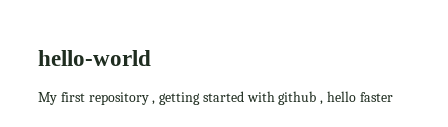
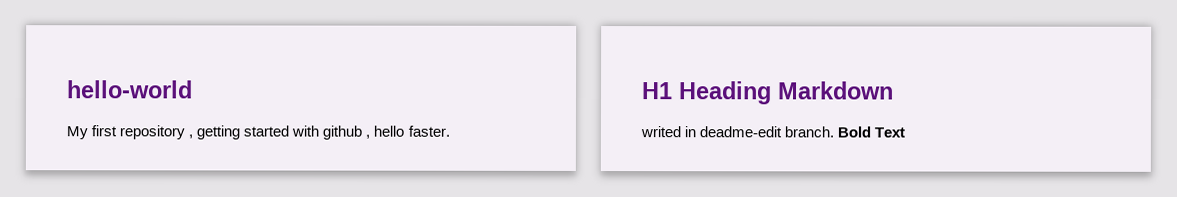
[359,92,393,102] faster -> [407,125,450,137] [641,81,894,105] [640,126,906,138] faster. // H1 Heading Markdown // writed in deadme-edit branch. Bold Text

